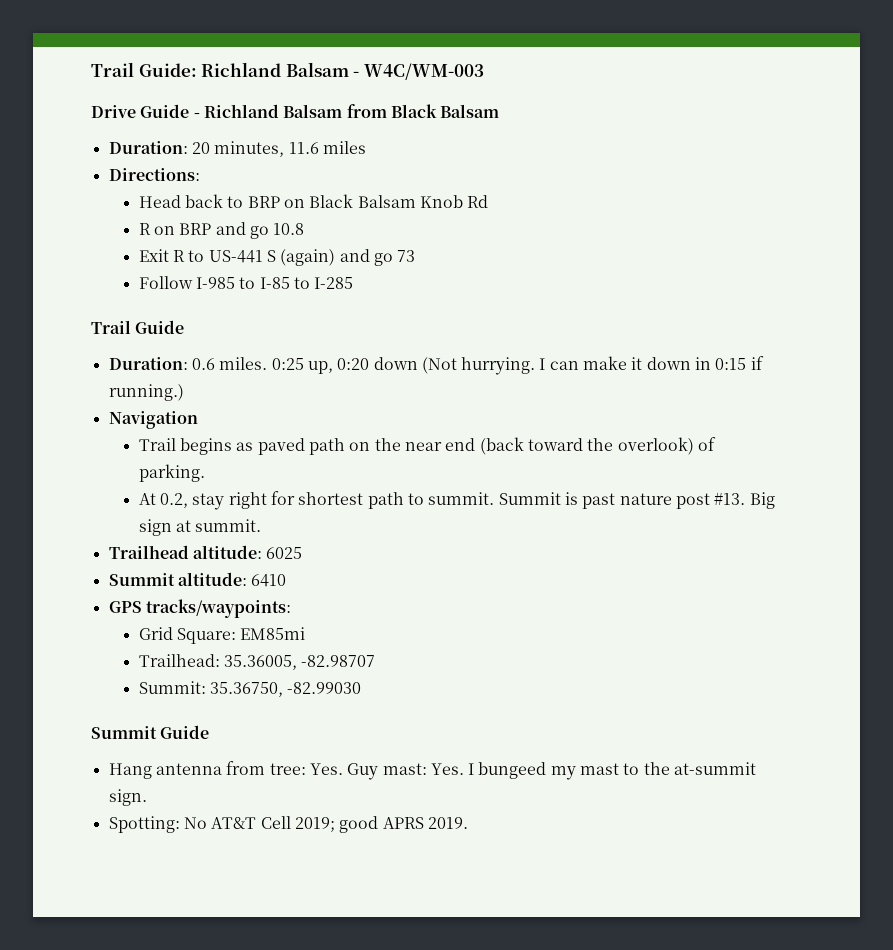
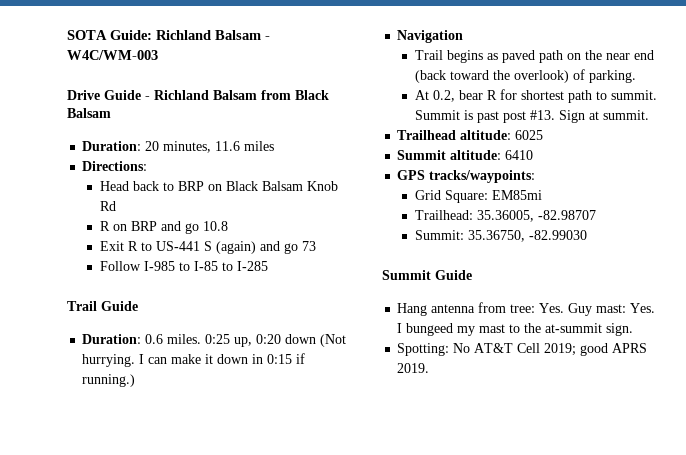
[91,62,134,77] Trail -> [67,30,107,40] SOTA
[192,492,267,510] stay right -> [458,90,497,100] bear R
[619,493,672,505] nature -> (499, 117) none
[749,492,775,509] [138,519,172,536] Big sign -> [558,110,585,123] Sign

